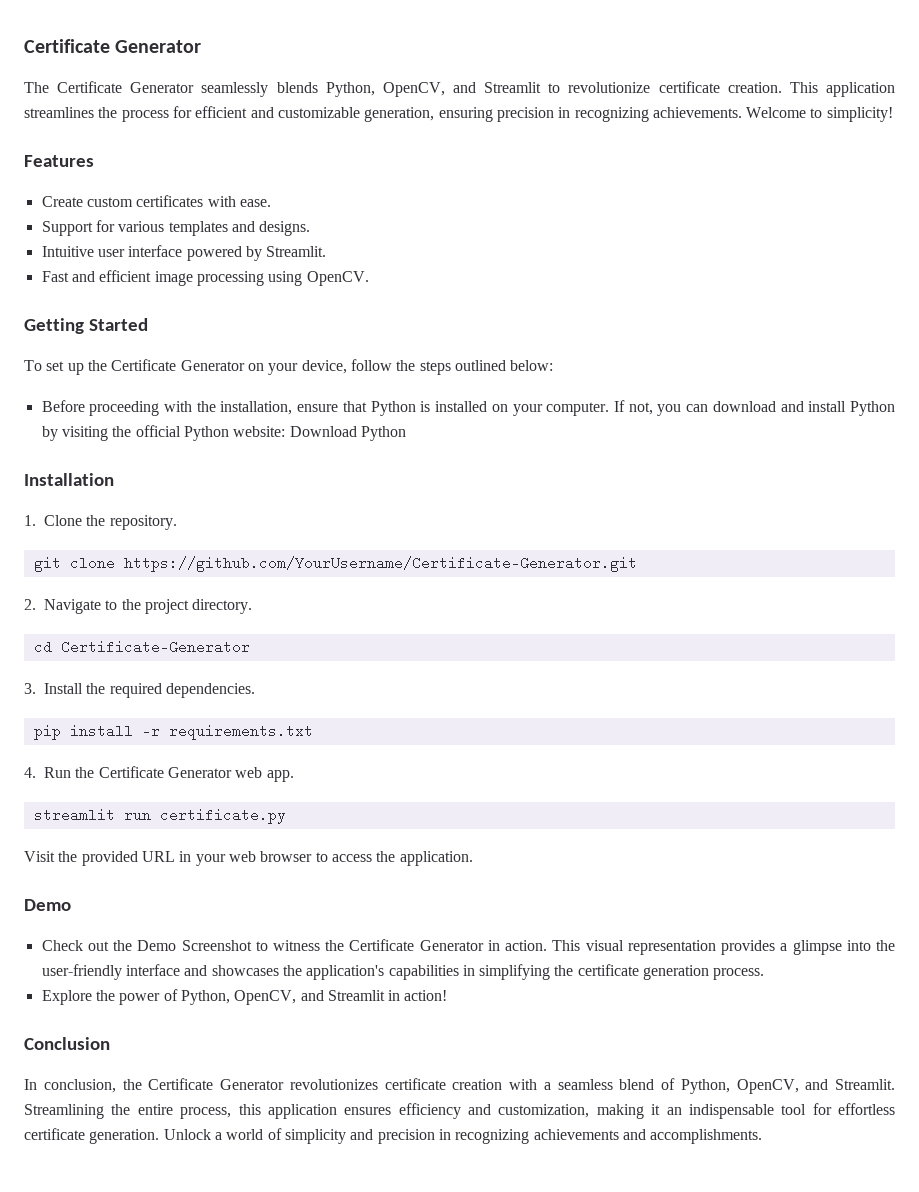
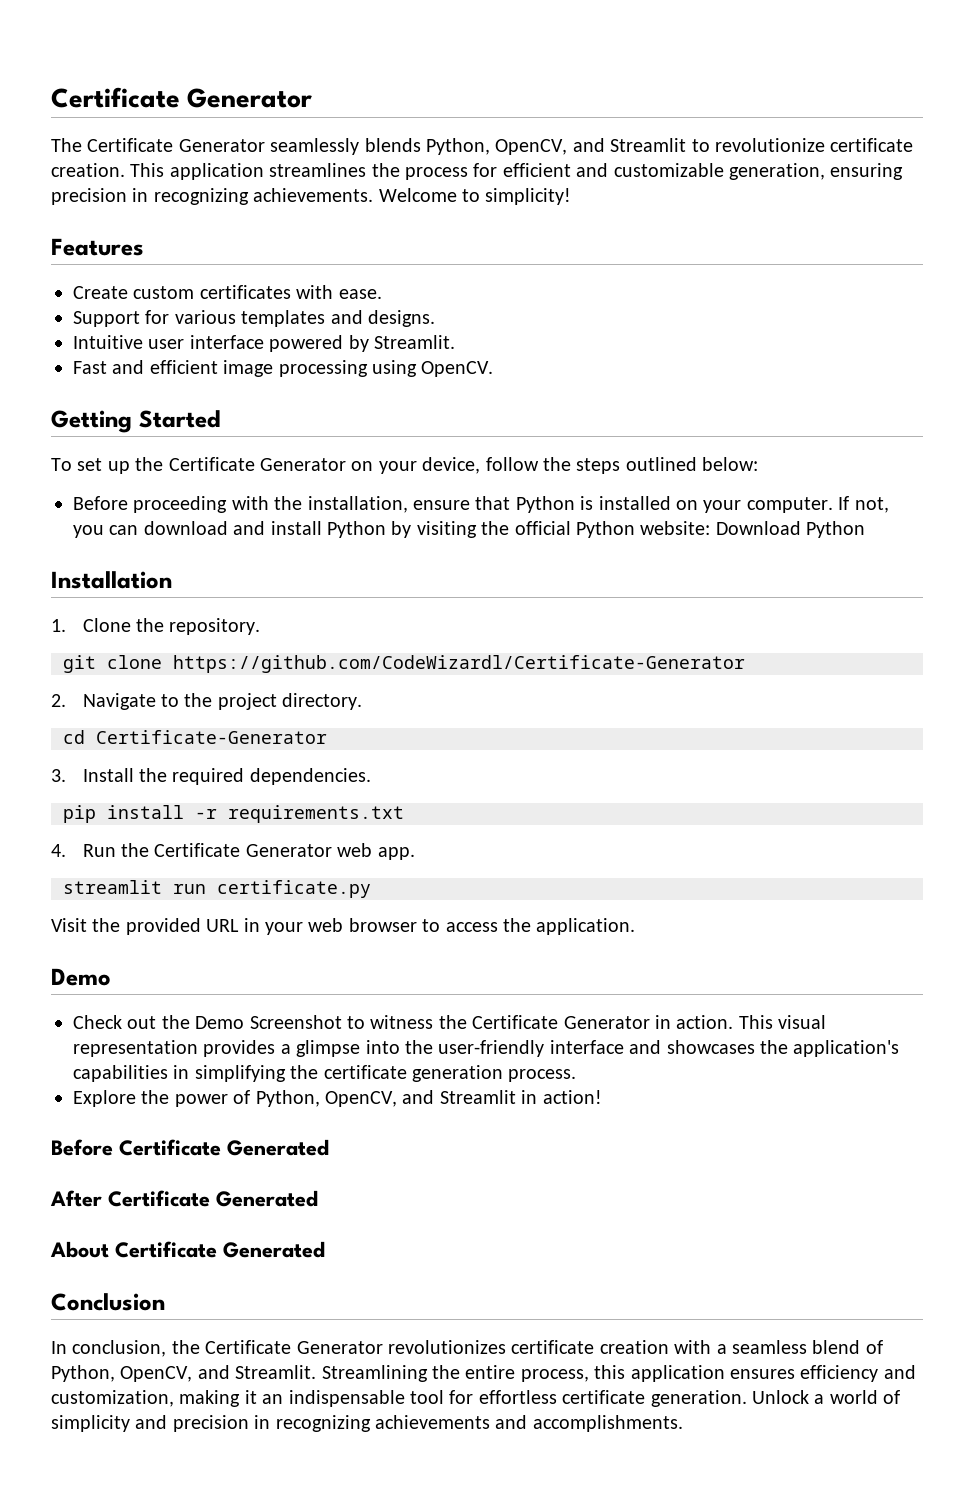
[123,556,637,572] https://github.com/YourUsername/Certificate-Generator.git -> [173,655,745,673] https://github.com/CodeWizardl/Certificate-Generator
(448, 995) none -> [51,1139,329,1156] [50,1190,318,1207] [50,1241,325,1258] // Before Certificate Generated // After Certificate Generated // About Certificate Generated

